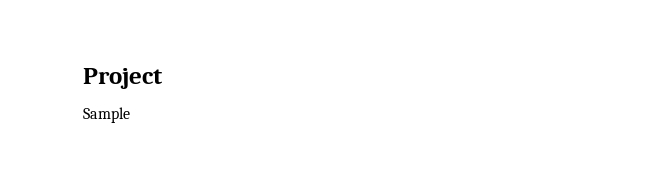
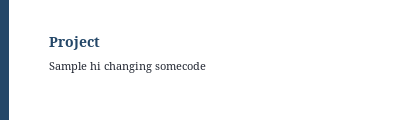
(130, 115) none -> [90,62,206,73] hi changing somecode

